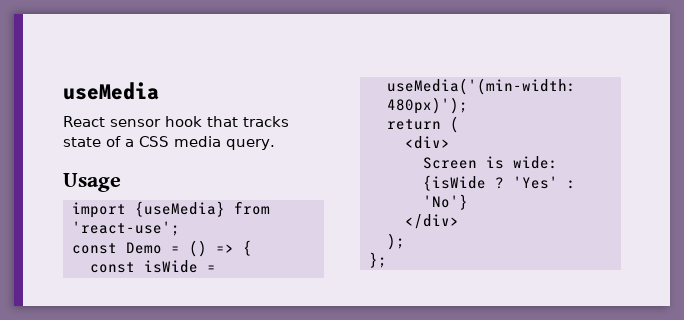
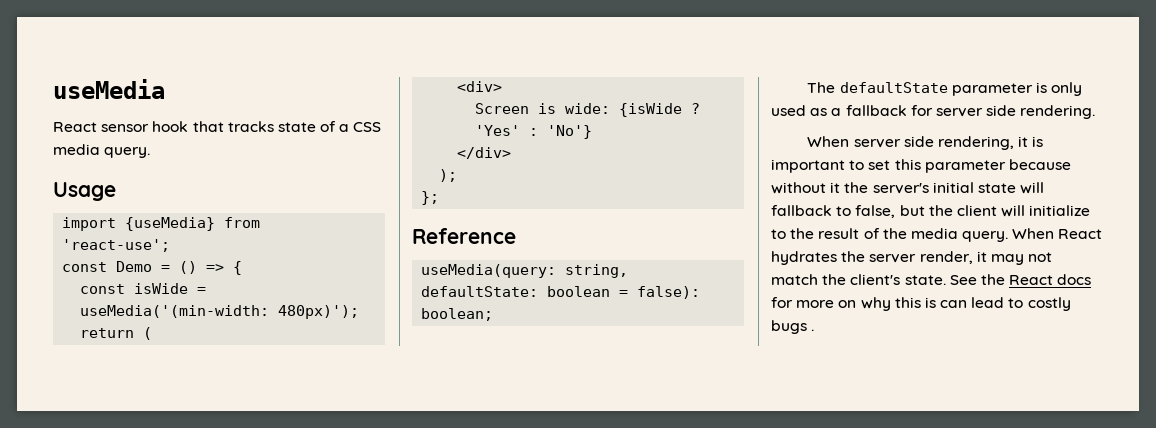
(387, 260) none -> [412,228,516,244] [421,264,629,278] [421,286,701,299] [421,308,494,321] [807,82,1083,96] [771,105,1096,119] [807,136,1044,150] [771,159,1071,173] [771,182,1045,194] [771,205,1091,218] [771,228,1103,242] [771,251,1053,265] [771,274,1092,285] [771,297,1071,311] [771,320,815,334] // Reference // useMedia(query: string, defaultState: boolean = false): boolean; // The defaultState parameter is only used as a fallback for server side rendering. // When server side rendering, it is important to set this parameter because without it the server's initial state will fallback to false, but the client will initialize to the result of the media query. When React hydrates the server render, it may not match the client's state. See the React docs for more on why this is can lead to costly bugs .

